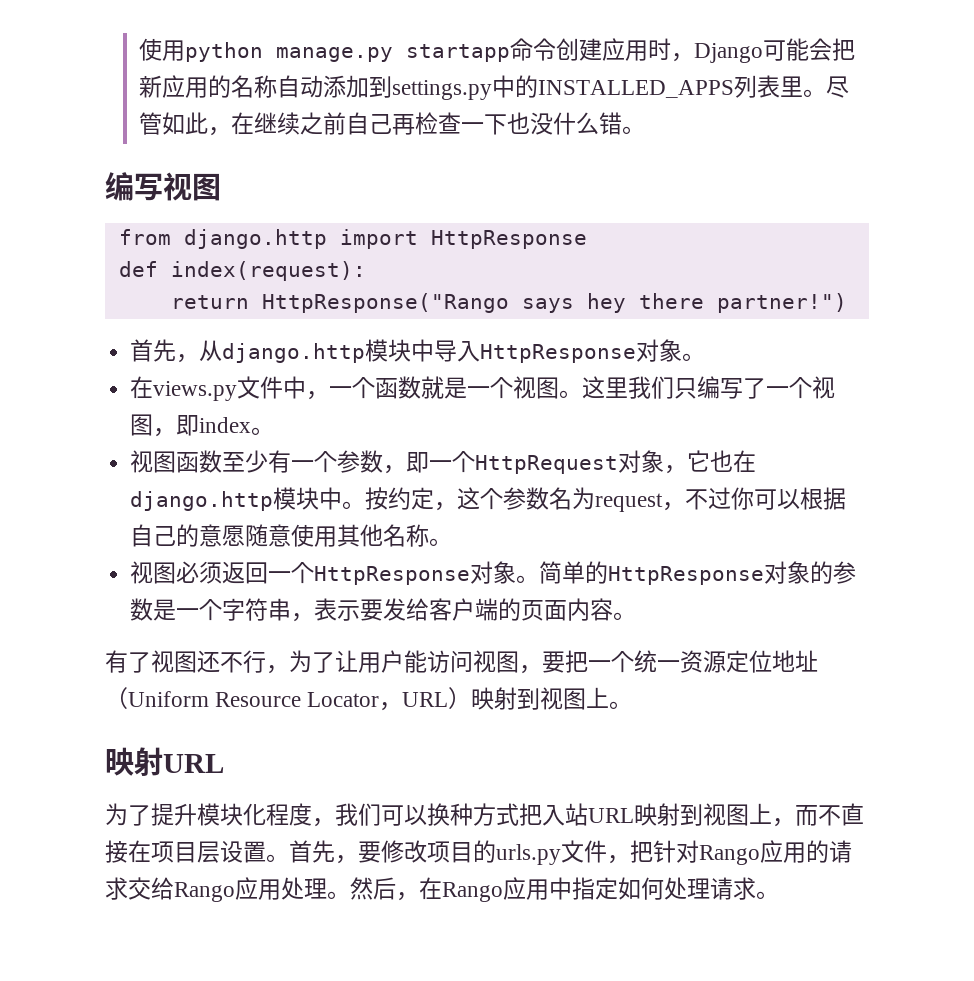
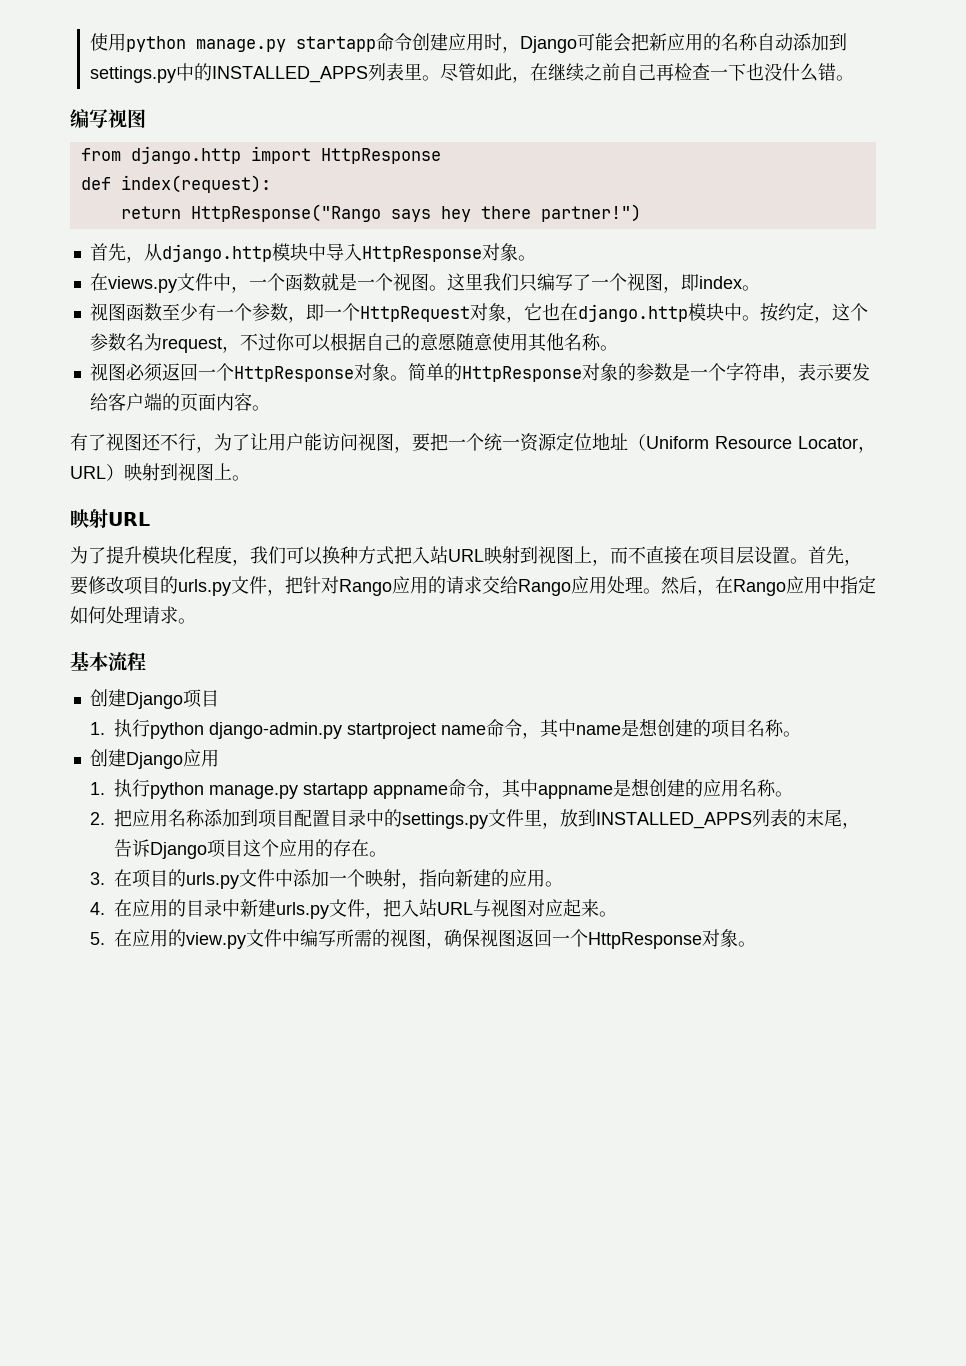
(779, 895) none -> [70,652,146,671] [89,689,219,709] [89,718,801,739] [89,749,219,769] [89,778,793,799] [89,809,860,829] [113,839,387,859] [89,869,563,889] [89,899,617,919] [89,929,756,949] // 基本流程 // 创建Django项目 // 1.执行python django-admin.py startproject name命令，其中name是想创建的项目名称。 // 创建Django应用 // 1.执行python manage.py startapp appname命令，其中appname是想创建的应用名称。 // 2.把应用名称添加到项目配置目录中的settings.py文件里，放到INSTALLED_APPS列表的末尾，告诉Django项目这个应用的存在。 // 3.在项目的urls.py文件中添加一个映射，指向新建的应用。 // 4.在应用的目录中新建urls.py文件，把入站URL与视图对应起来。 // 5.在应用的view.py文件中编写所需的视图，确保视图返回一个HttpResponse对象。

